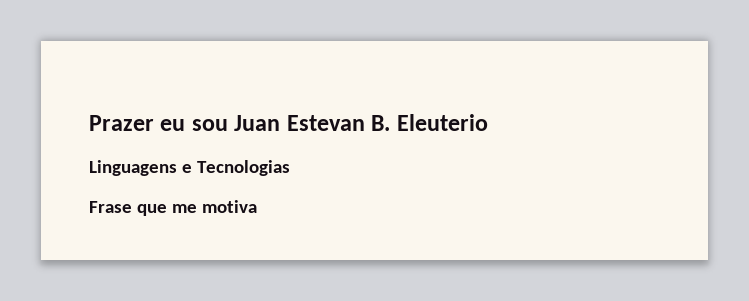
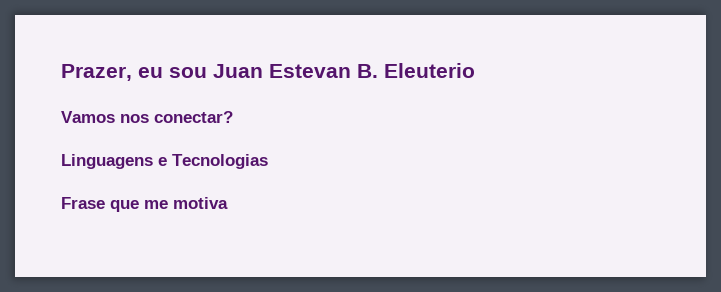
[89,115,154,131] Prazer -> [61,64,132,81] Prazer,
(488, 122) none -> [61,111,233,123] // Vamos nos conectar?

